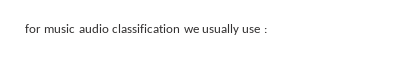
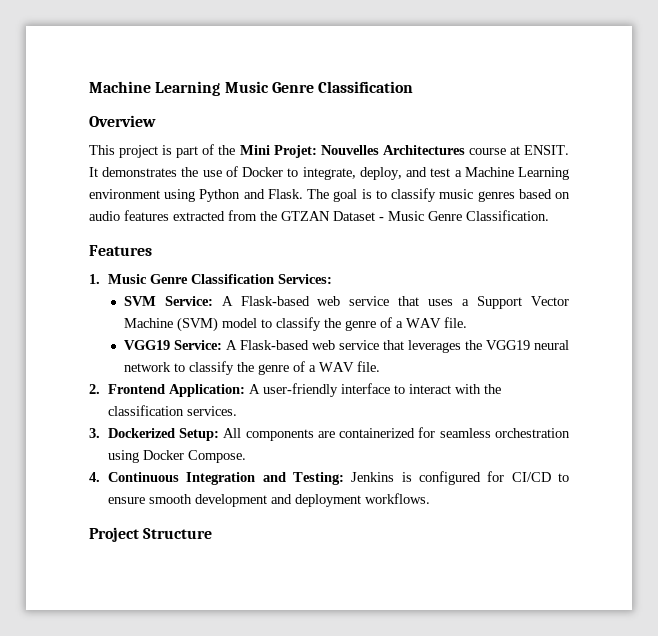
[25,24,267,35] for music audio classification we usually use : -> [89,81,414,96] [89,115,156,127] [89,144,569,158] [89,166,569,180] [89,188,570,202] [89,210,549,221] [89,245,152,256] [89,274,332,284] [123,296,569,309] [123,317,467,332] [123,340,569,353] [123,361,380,375] [89,383,501,397] [107,405,237,416] [89,427,570,441] [107,450,246,463] [89,471,569,485] [107,493,430,507] [89,527,213,542] Machine Learning Music Genre Classification // Overview // This project is part of the Mini Projet: Nouvelles Architectures course at ENSIT. It demonstrates the use of Docker to integrate, deploy, and test a Machine Learning environment using Python and Flask. The goal is to classify music genres based on audio features extracted from the GTZAN Dataset - Music Genre Classification. // Features // 1. Music Genre Classification Services: // SVM Service: A Flask-based web service that uses a Support Vector Machine (SVM) model to classify the genre of a WAV file. // VGG19 Service: A Flask-based web service that leverages the VGG19 neural network to classify the genre of a WAV file. // 2. Frontend Application: A user-friendly interface to interact with the classification services. // 3. Dockerized Setup: All components are containerized for seamless orchestration using Docker Compose. // 4. Continuous Integration and Testing: Jenkins is configured for CI/CD to ensure smooth development and deployment workflows. // Project Structure

